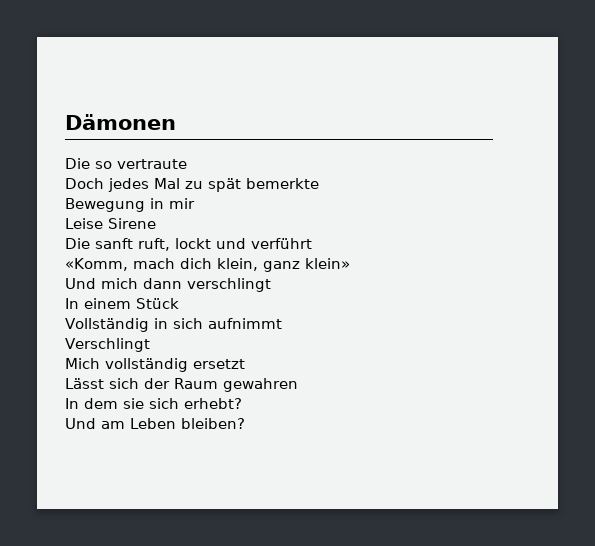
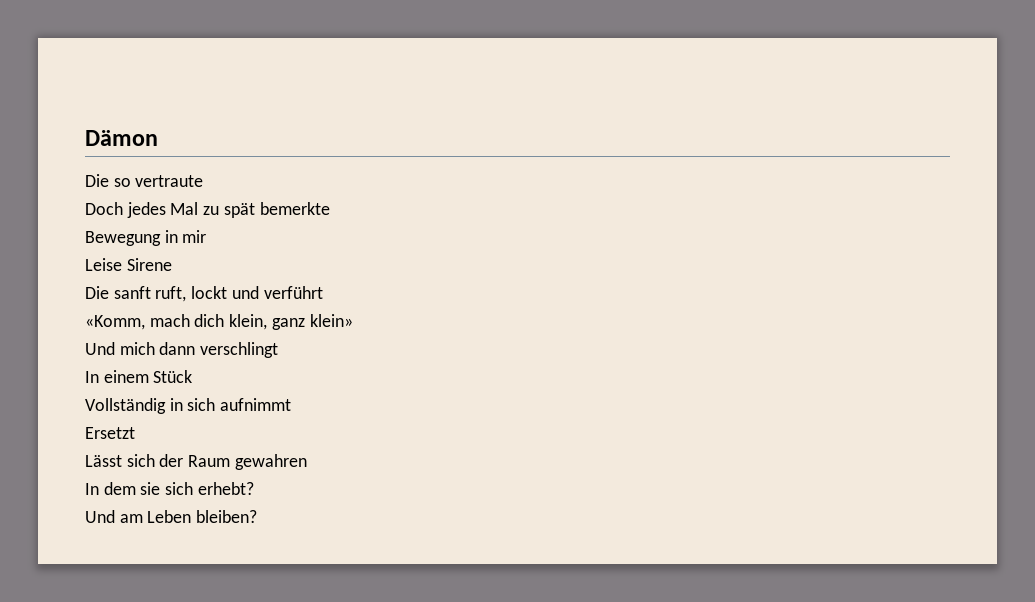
[65,114,176,130] Dämonen -> [85,130,158,146] Dämon
[65,338,150,352] [65,358,245,372] Verschlingt // Mich vollständig ersetzt -> [85,427,135,439] Ersetzt

